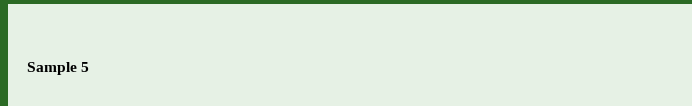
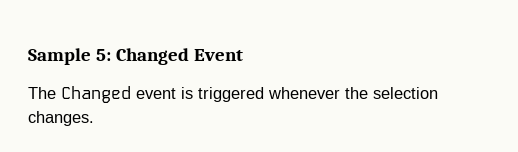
[81,62,90,72] 5 -> [96,48,244,65] [28,86,438,103] [28,111,94,126] 5: Changed Event // The Changed event is triggered whenever the selection changes.

